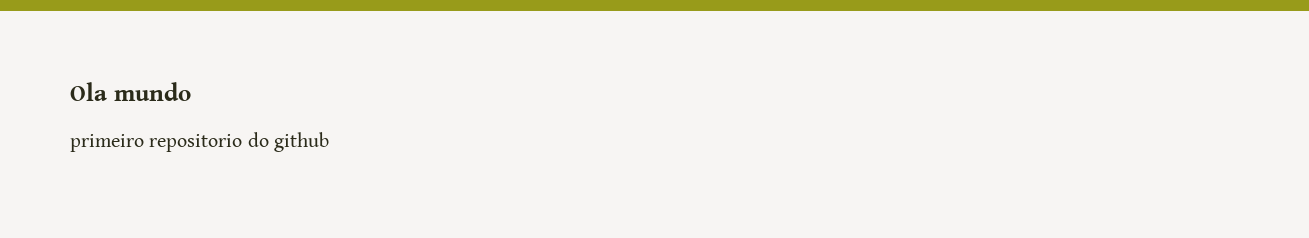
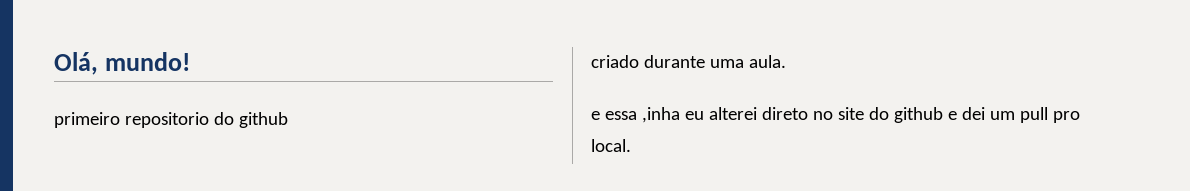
[70,82,191,101] Ola mundo -> [54,52,191,75] Olá, mundo!
(329, 142) none -> [591,55,786,68] [591,107,1080,123] [591,139,631,152] // criado durante uma aula. // e essa ,inha eu alterei direto no site do github e dei um pull pro local.

